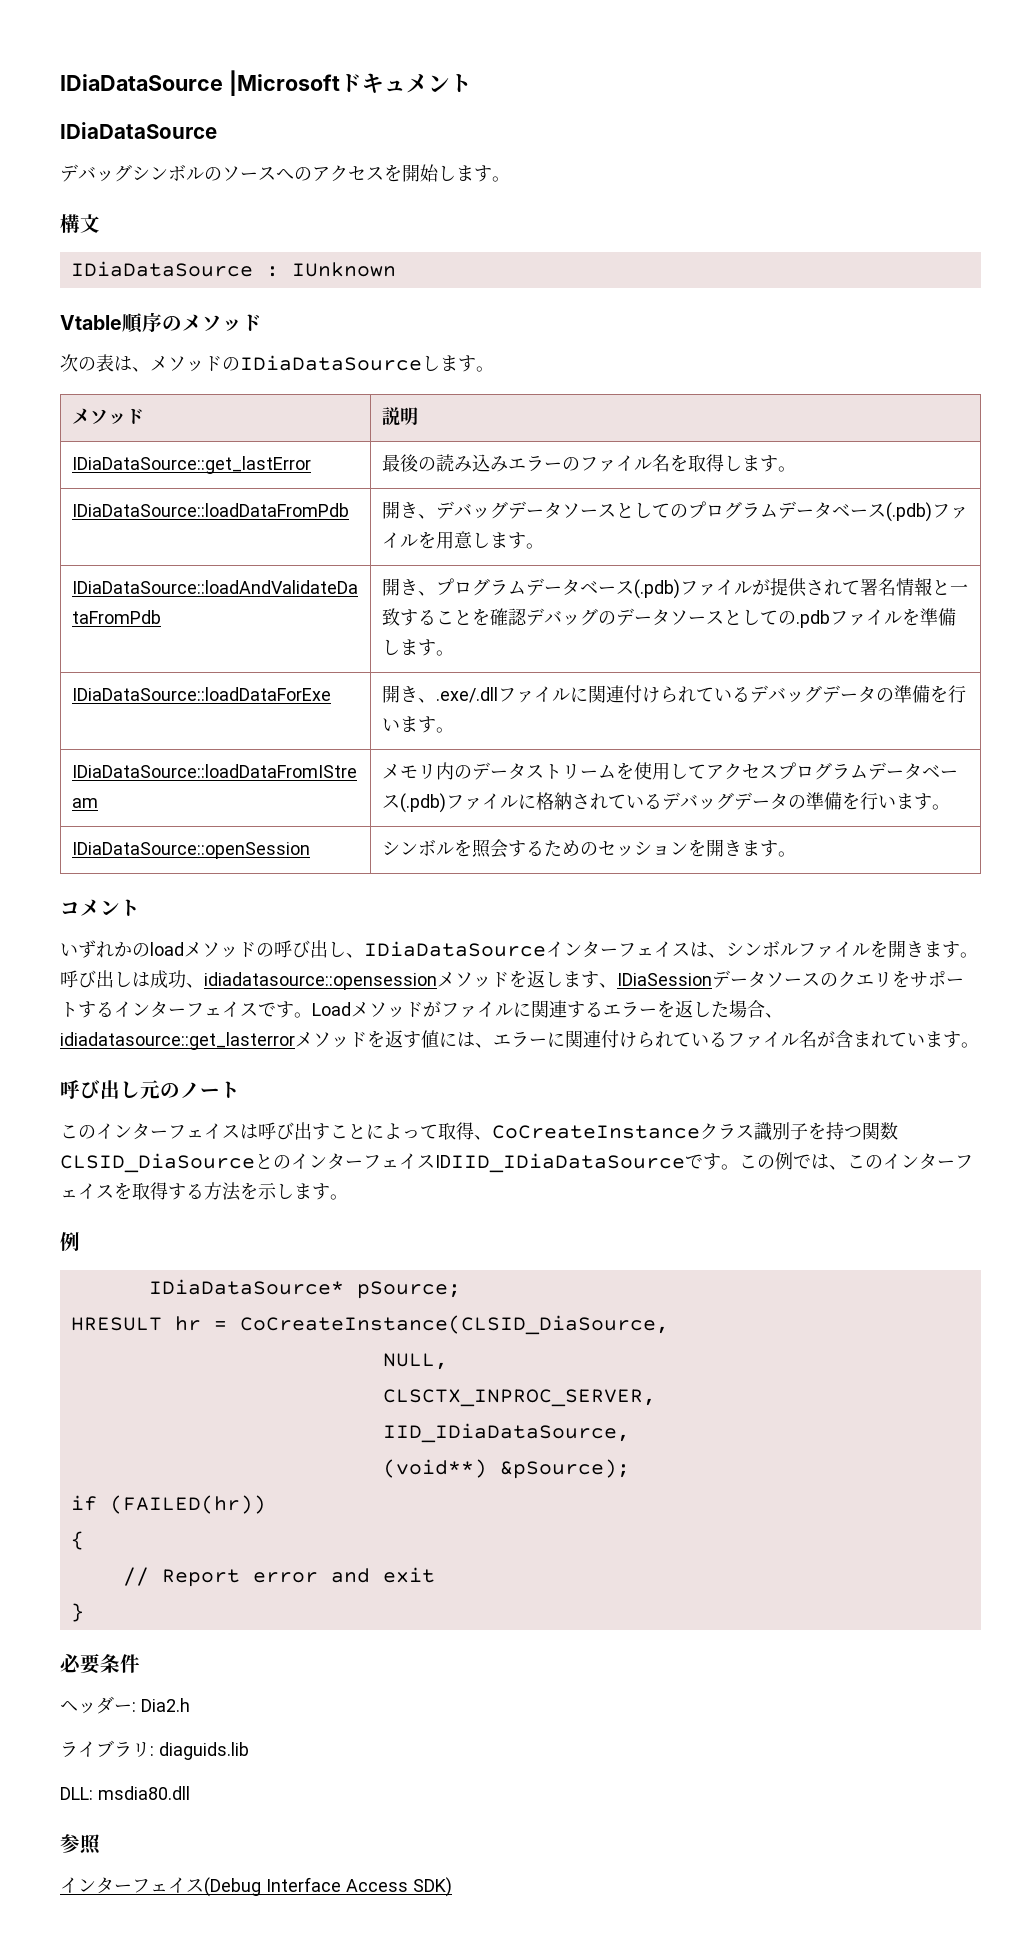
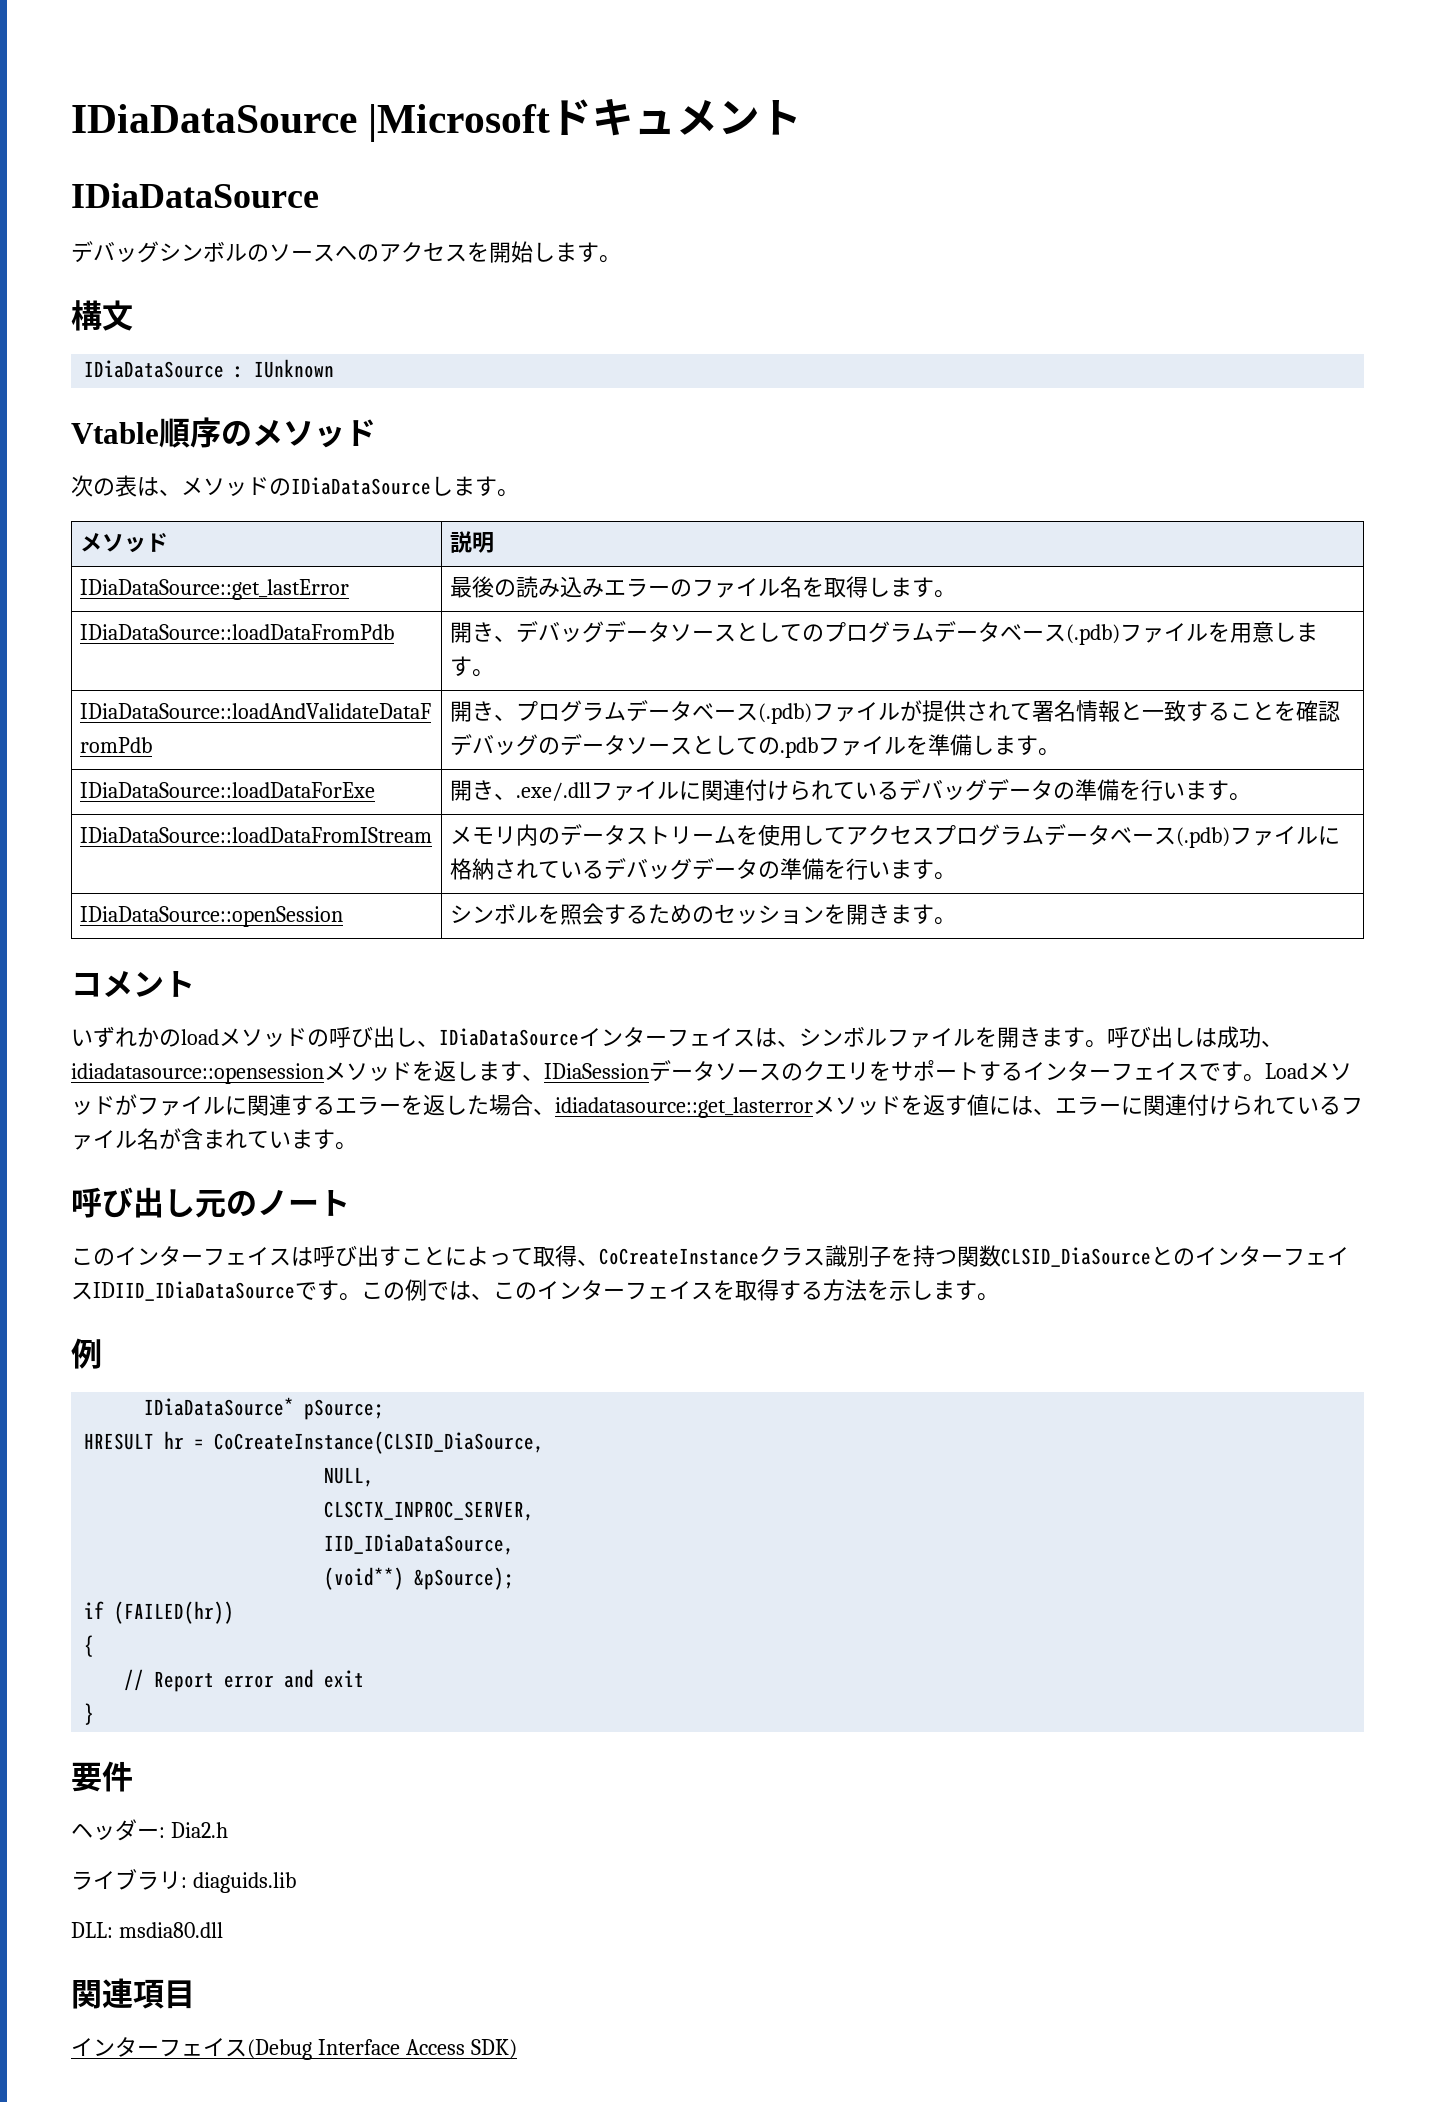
[60,1654,120,1674] 必要条 -> [71,1762,102,1792] 要
[60,1834,101,1855] 参照 -> [71,1978,195,2009] 関連項目

